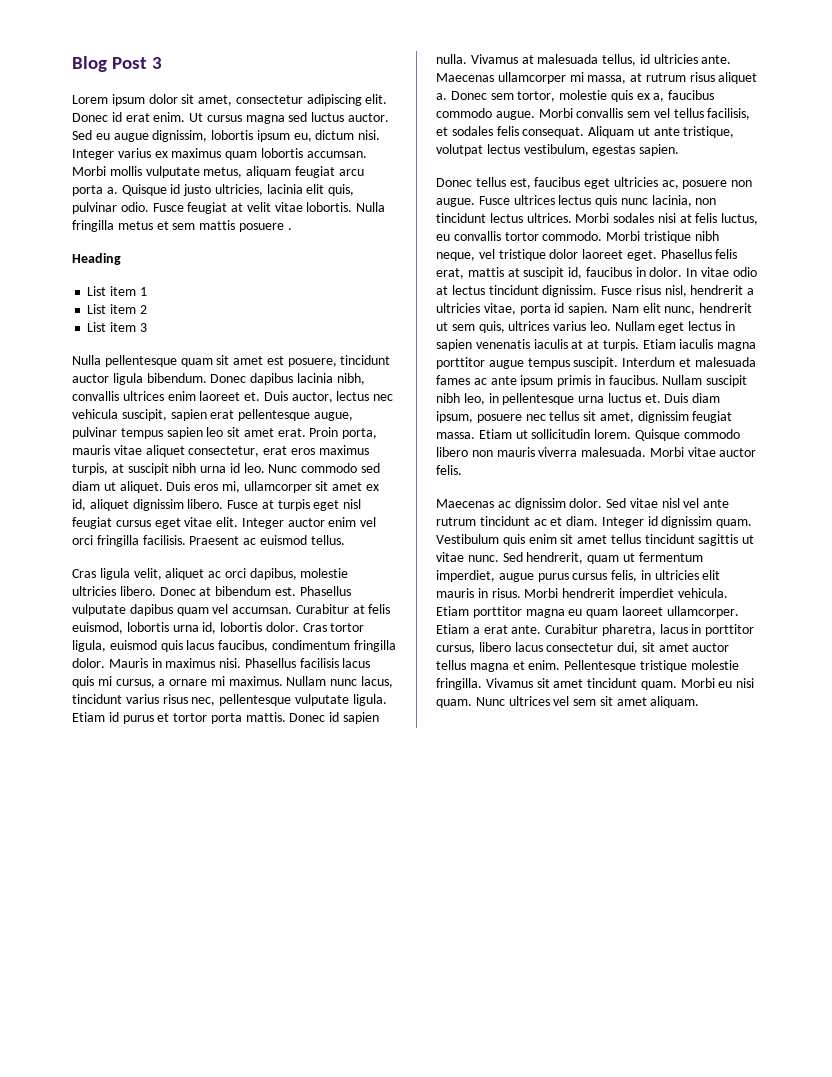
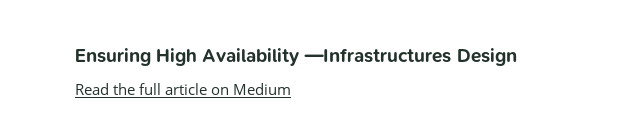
[72,56,163,72] [72,94,388,106] [72,112,390,124] [72,130,381,142] [72,148,367,160] [72,166,364,178] [72,184,355,196] [72,202,386,214] [72,220,292,232] [72,253,121,265] [87,286,147,296] [87,304,147,314] [87,322,147,332] [72,355,391,367] [72,373,365,385] [72,391,394,403] [72,409,353,421] [72,427,378,439] [72,445,369,457] [72,463,381,475] [72,481,380,493] [72,499,362,511] [72,517,377,529] [72,535,345,547] [72,568,349,580] [72,586,351,596] [72,604,391,616] [72,622,365,634] [72,640,396,652] [72,658,371,668] [72,676,394,688] [72,694,387,706] [72,712,380,724] [436,54,732,66] [436,72,758,84] [436,90,715,102] [436,108,751,120] [436,126,735,138] [436,144,680,156] [436,177,753,189] [436,195,717,207] [436,213,759,225] [436,231,719,243] [436,249,738,261] [436,267,757,279] [436,285,755,297] [436,303,753,315] [436,321,736,333] [436,339,757,351] [436,357,756,369] [436,375,748,387] [436,393,721,405] [436,411,733,423] [436,429,740,441] [436,447,757,457] [436,465,462,475] [436,498,730,510] [436,516,753,528] [436,534,755,546] [436,552,703,564] [436,570,721,582] [436,588,728,600] [436,606,739,618] [436,624,755,636] [436,642,730,654] [436,660,739,672] [436,678,755,690] [436,696,700,708] Blog Post 3 // Lorem ipsum dolor sit amet, consectetur adipiscing elit. Donec id erat enim. Ut cursus magna sed luctus auctor. Sed eu augue dignissim, lobortis ipsum eu, dictum nisi. Integer varius ex maximus quam lobortis accumsan. Morbi mollis vulputate metus, aliquam feugiat arcu porta a. Quisque id justo ultricies, lacinia elit quis, pulvinar odio. Fusce feugiat at velit vitae lobortis. Nulla fringilla metus et sem mattis posuere . // Heading // List item 1 // List item 2 // List item 3 // Nulla pellentesque quam sit amet est posuere, tincidunt auctor ligula bibendum. Donec dapibus lacinia nibh, convallis ultrices enim laoreet et. Duis auctor, lectus nec vehicula suscipit, sapien erat pellentesque augue, pulvinar tempus sapien leo sit amet erat. Proin porta, mauris vitae aliquet consectetur, erat eros maximus turpis, at suscipit nibh urna id leo. Nunc commodo sed diam ut aliquet. Duis eros mi, ullamcorper sit amet ex id, aliquet dignissim libero. Fusce at turpis eget nisl feugiat cursus eget vitae elit. Integer auctor enim vel orci fringilla facilisis. Praesent ac euismod tellus. // Cras ligula velit, aliquet ac orci dapibus, molestie ultricies libero. Donec at bibendum est. Phasellus vulputate dapibus quam vel accumsan. Curabitur at felis euismod, lobortis urna id, lobortis dolor. Cras tortor ligula, euismod quis lacus faucibus, condimentum fringilla dolor. Mauris in maximus nisi. Phasellus facilisis lacus quis mi cursus, a ornare mi maximus. Nullam nunc lacus, tincidunt varius risus nec, pellentesque vulputate ligula. Etiam id purus et tortor porta mattis. Donec id sapien nulla. Vivamus at malesuada tellus, id ultricies ante. Maecenas ullamcorper mi massa, at rutrum risus aliquet a. Donec sem tortor, molestie quis ex a, faucibus commodo augue. Morbi convallis sem vel tellus facilisis, et sodales felis consequat. Aliquam ut ante tristique, volutpat lectus vestibulum, egestas sapien. // Donec tellus est, faucibus eget ultricies ac, posuere non augue. Fusce ultrices lectus quis nunc lacinia, non tincidunt lectus ultrices. Morbi sodales nisi at felis luctus, eu convallis tortor commodo. Morbi tristique nibh neque, vel tristique dolor laoreet eget. Phasellus felis erat, mattis at suscipit id, faucibus in dolor. In vitae odio at lectus tincidunt dignissim. Fusce risus nisl, hendrerit a ultricies vitae, porta id sapien. Nam elit nunc, hendrerit ut sem quis, ultrices varius leo. Nullam eget lectus in sapien venenatis iaculis at at turpis. Etiam iaculis magna porttitor augue tempus suscipit. Interdum et malesuada fames ac ante ipsum primis in faucibus. Nullam suscipit nibh leo, in pellentesque urna luctus et. Duis diam ipsum, posuere nec tellus sit amet, dignissim feugiat massa. Etiam ut sollicitudin lorem. Quisque commodo libero non mauris viverra malesuada. Morbi vitae auctor felis. // Maecenas ac dignissim dolor. Sed vitae nisl vel ante rutrum tincidunt ac et diam. Integer id dignissim quam. Vestibulum quis enim sit amet tellus tincidunt sagittis ut vitae nunc. Sed hendrerit, quam ut fermentum imperdiet, augue purus cursus felis, in ultricies elit mauris in risus. Morbi hendrerit imperdiet vehicula. Etiam porttitor magna eu quam laoreet ullamcorper. Etiam a erat ante. Curabitur pharetra, lacus in porttitor cursus, libero lacus consectetur dui, sit amet auctor tellus magna et enim. Pellentesque tristique molestie fringilla. Vivamus sit amet tincidunt quam. Morbi eu nisi quam. Nunc ultrices vel sem sit amet aliquam. -> [75,48,517,66] [75,83,292,95] Ensuring High Availability —Infrastructures Design // Read the full article on Medium

